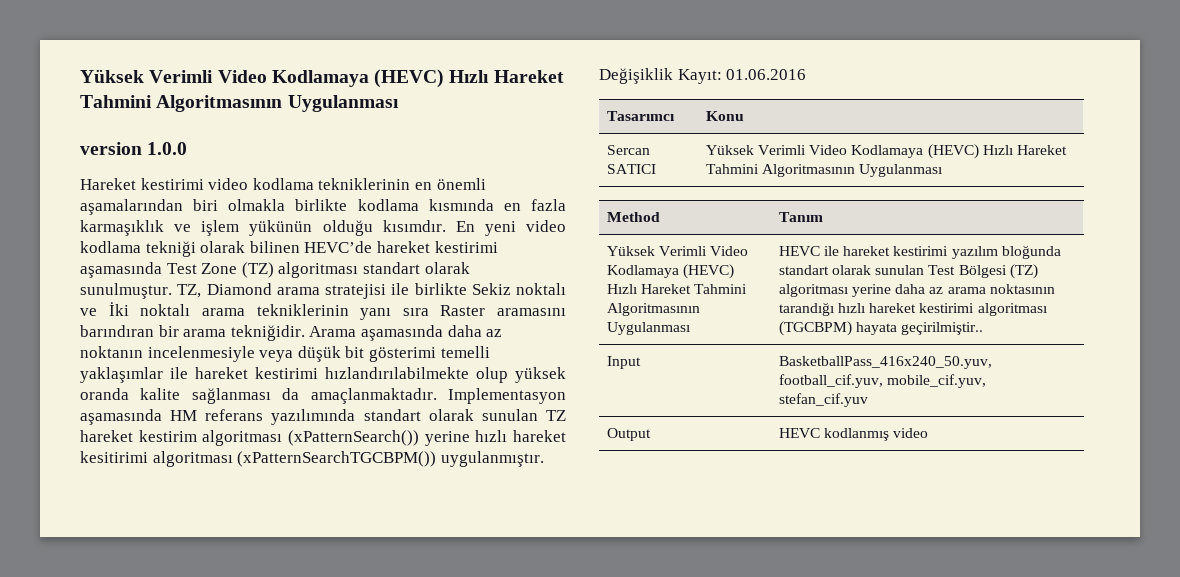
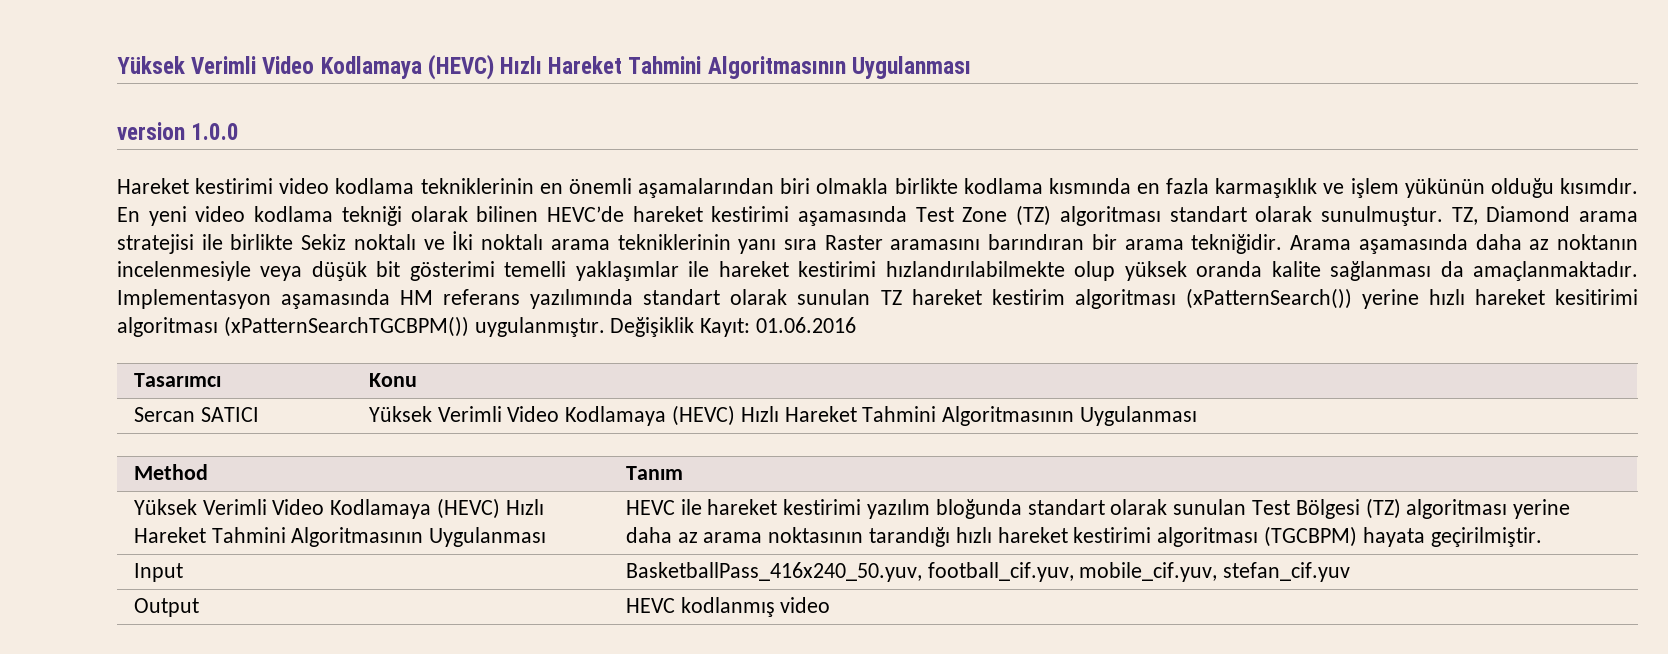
[901,322,984,335] geçirilmiştir.. -> [1430,527,1542,547] geçirilmiştir.

